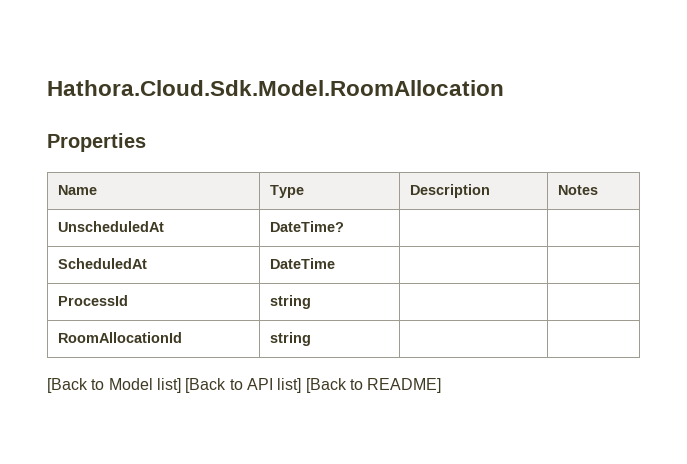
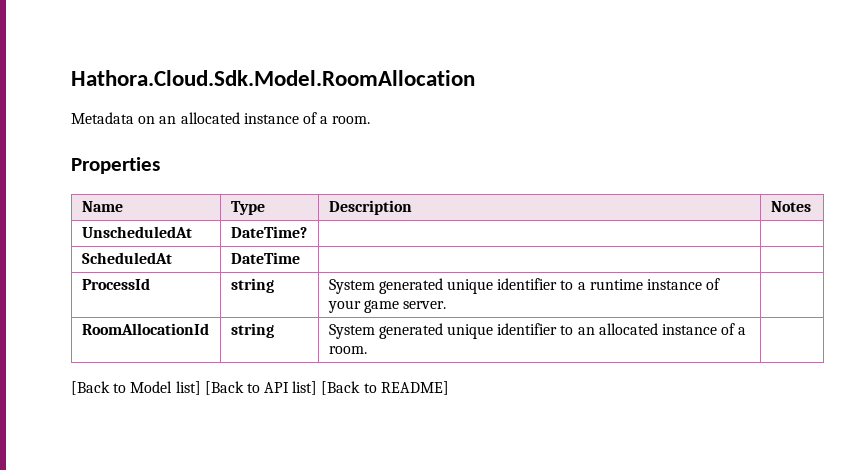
(504, 88) none -> [71,112,371,124] // Metadata on an allocated instance of a room.
[58,332,183,343] [270,332,312,346] | // RoomAllocationId | string | -> [328,278,721,294] [327,300,447,313] [81,323,209,335] [230,323,274,338] [328,323,747,339] [328,346,367,354] System generated unique identifier to a runtime instance of your game server. | // RoomAllocationId | string | System generated unique identifier to an allocated instance of a room.

